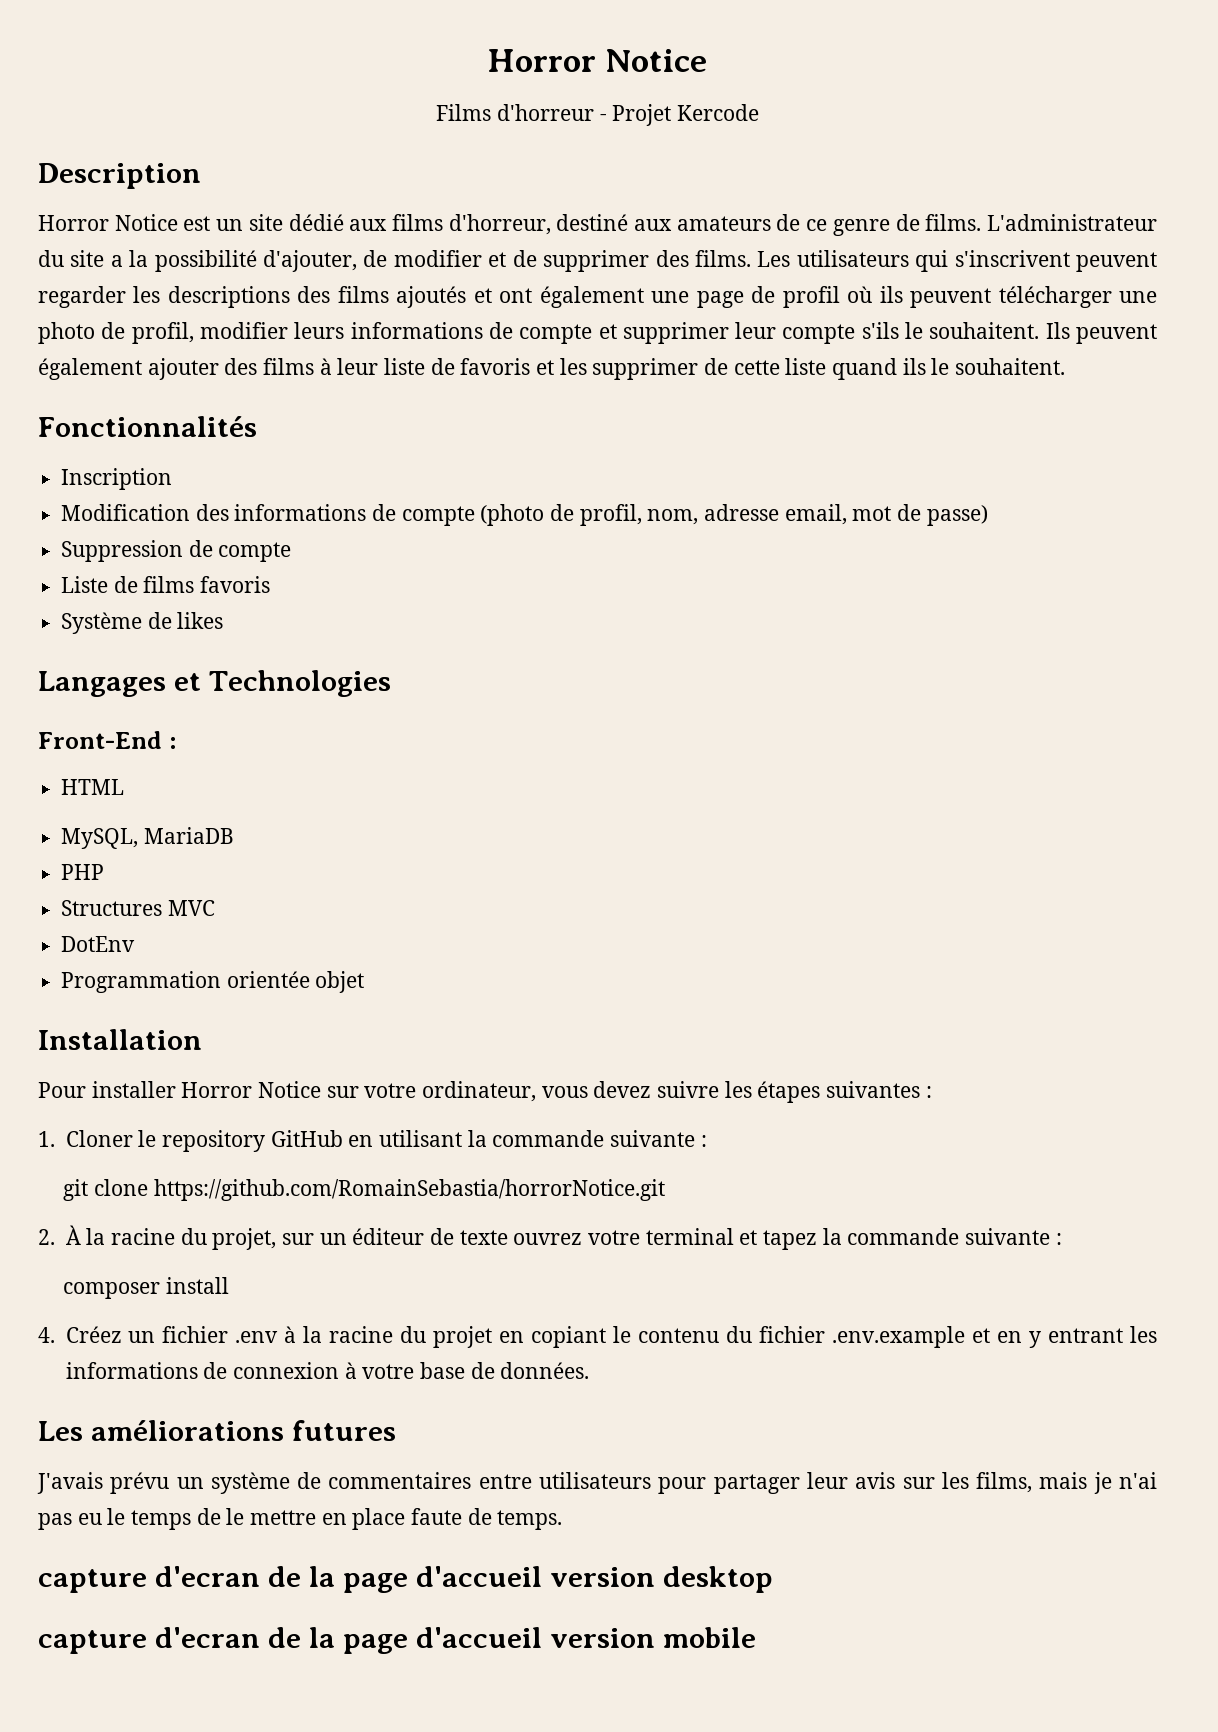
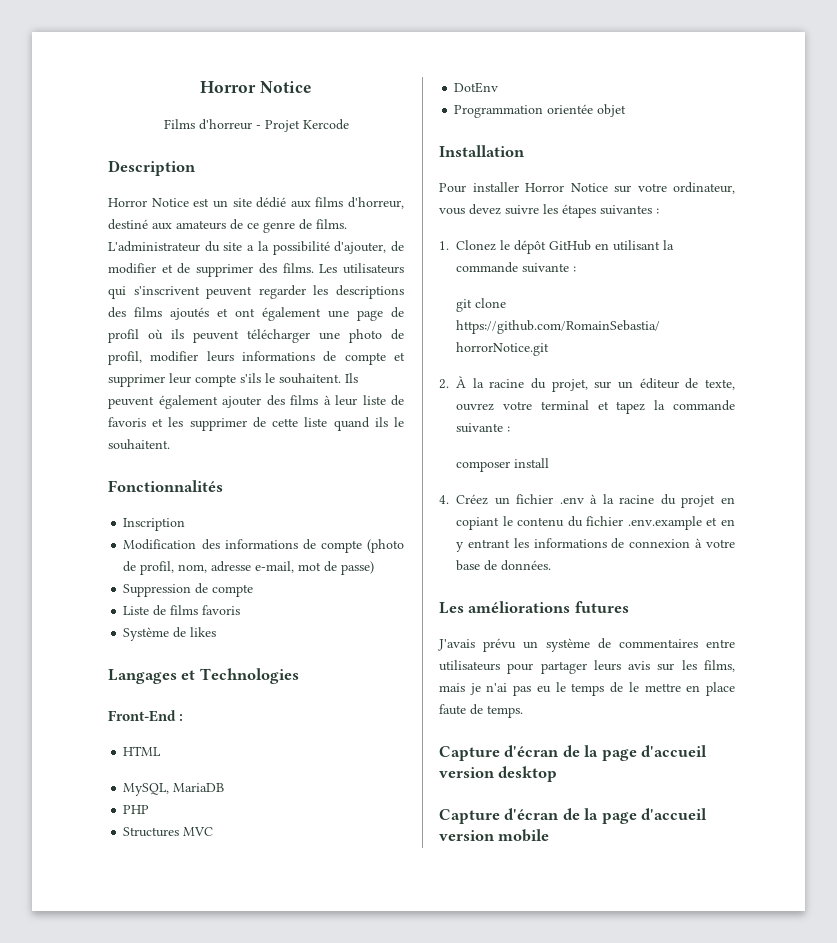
[784,504,847,525] email, -> [255,561,295,573] e-mail,
[65,1130,265,1152] Cloner le repository -> [456,240,546,254] Clonez le dépôt
[459,1230,508,1245] texte -> [705,379,735,390] texte,
[806,1472,848,1489] leur -> [593,660,621,671] leurs
[38,1566,260,1593] capture d'ecran -> [439,745,560,761] Capture d'écran
[38,1627,260,1654] capture d'ecran -> [439,808,560,824] Capture d'écran

